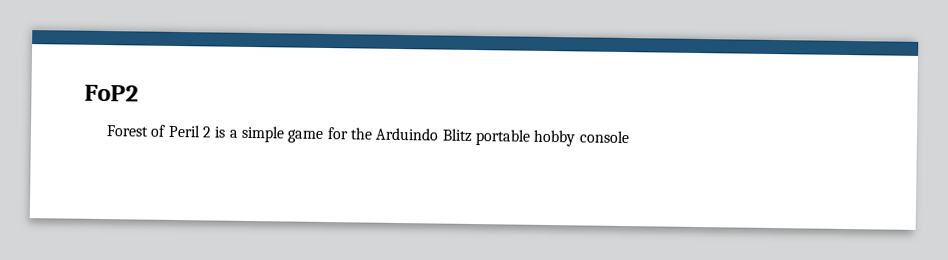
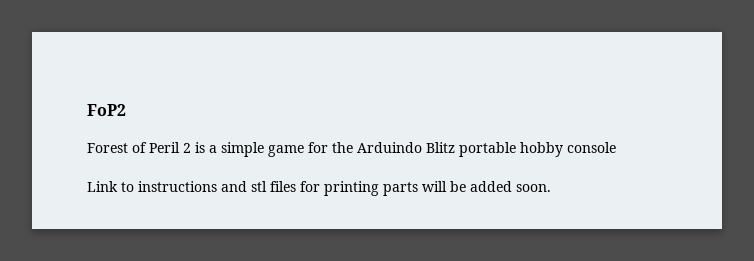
(629, 137) none -> [87,181,551,196] // Link to instructions and stl files for printing parts will be added soon.

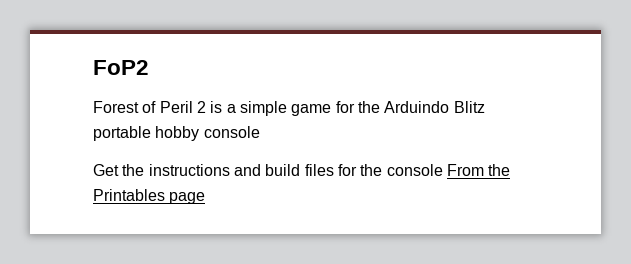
[87,181,134,192] Link to -> [93,164,145,176] Get the
[251,181,267,192] stl -> [265,164,301,176] build
[324,181,551,196] printing parts will be added soon. -> [360,164,511,176] [93,189,206,204] the console From the Printables page

